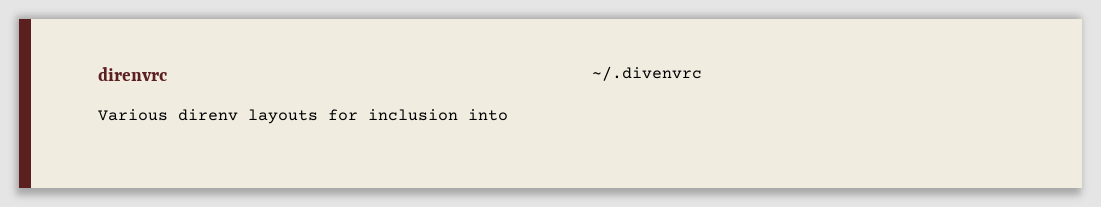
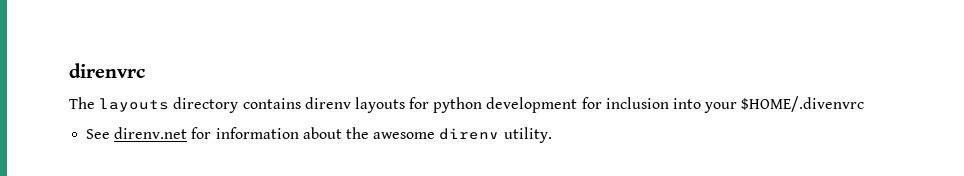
[98,109,508,124] [592,66,702,81] Various direnv layouts for inclusion into ~/.divenvrc -> [69,96,865,113] [86,127,552,143] The layouts directory contains direnv layouts for python development for inclusion into your $HOME/.divenvrc // See direnv.net for information about the awesome direnv utility.

